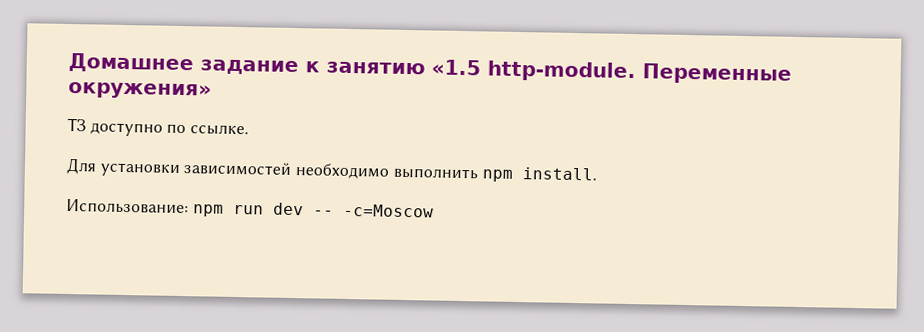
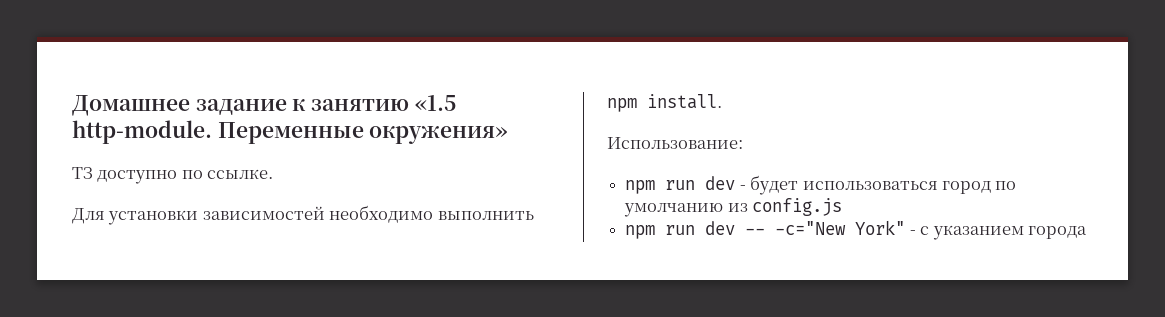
[192,202,434,218] npm run dev -- -c=Moscow -> [625,175,1017,195] [624,198,843,217] [625,220,1087,240] // npm run dev - будет использоваться город по умолчанию из config.js // npm run dev -- -c="New York" - с указанием города

